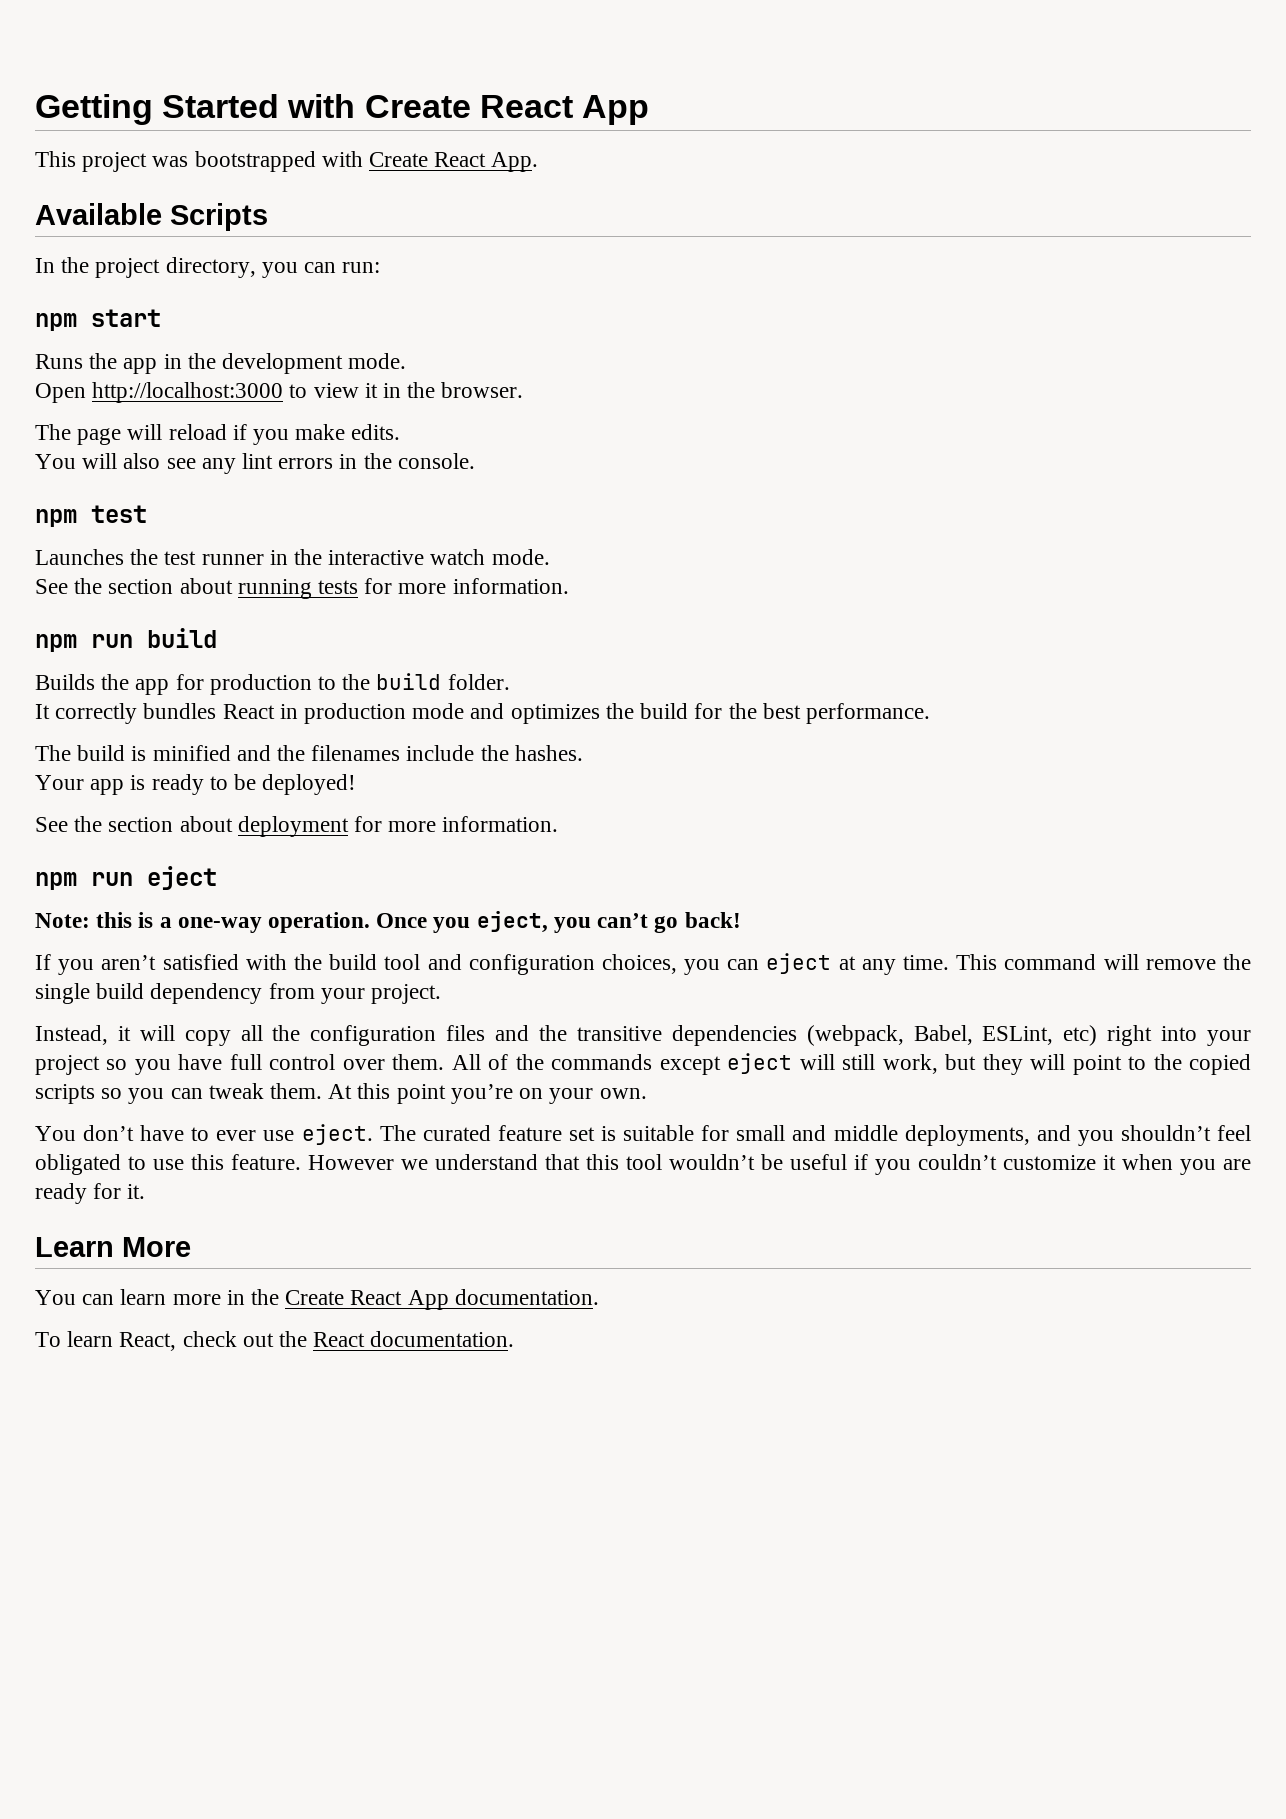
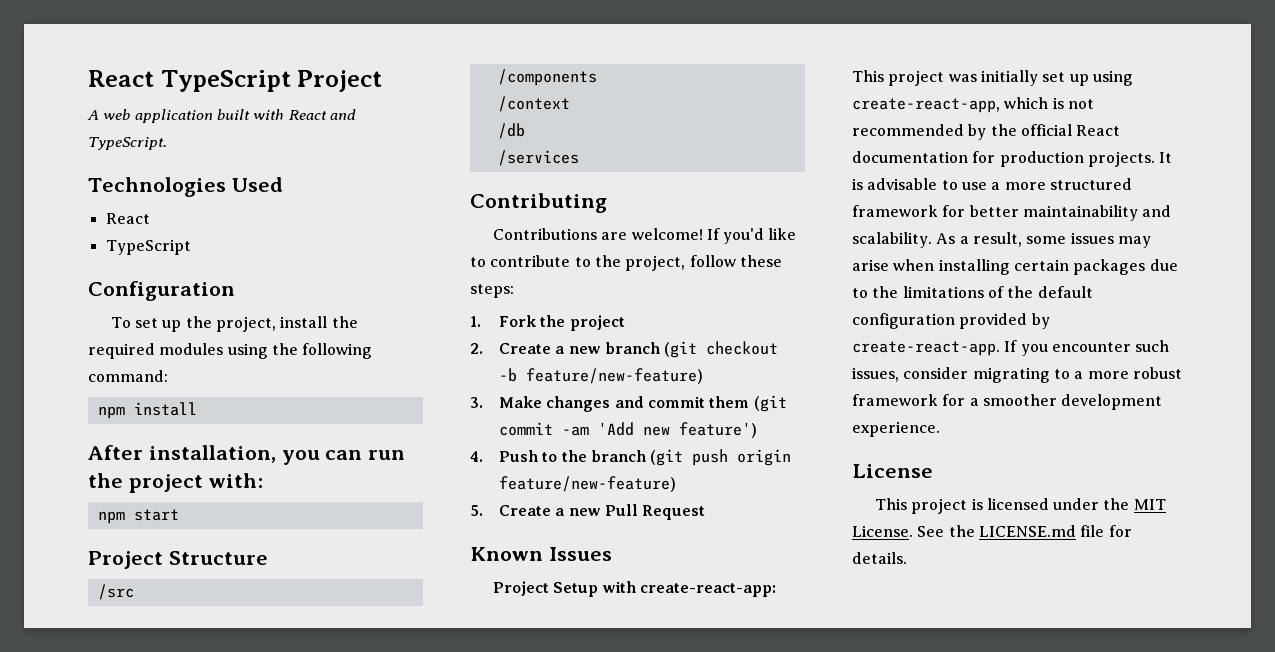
[35,94,649,125] [35,151,539,172] [35,203,268,231] [35,257,381,278] [35,309,161,331] [35,353,407,374] [35,382,524,403] [35,424,401,445] [35,453,475,474] [35,505,147,527] [35,549,550,565] [35,578,569,599] [35,628,217,652] [35,673,510,695] [35,703,930,724] [35,745,583,761] [35,774,357,795] [35,816,559,837] [35,866,217,890] [35,911,741,933] [35,953,1251,975] [35,983,442,1004] [35,1025,1252,1046] [35,1053,1252,1075] [35,1083,647,1104] [35,1124,1251,1146] [35,1154,1251,1175] [35,1183,146,1204] [35,1237,191,1257] [35,1289,599,1310] [35,1331,515,1351] Getting Started with Create React App // This project was bootstrapped with Create React App. // Available Scripts // In the project directory, you can run: // npm start // Runs the app in the development mode. // Open http://localhost:3000 to view it in the browser. // The page will reload if you make edits. // You will also see any lint errors in the console. // npm test // Launches the test runner in the interactive watch mode. // See the section about running tests for more information. // npm run build // Builds the app for production to the build folder. // It correctly bundles React in production mode and optimizes the build for the best performance. // The build is minified and the filenames include the hashes. // Your app is ready to be deployed! // See the section about deployment for more information. // npm run eject // Note: this is a one-way operation. Once you eject, you can’t go back! // If you aren’t satisfied with the build tool and configuration choices, you can eject at any time. This command will remove the single build dependency from your project. // Instead, it will copy all the configuration files and the transitive dependencies (webpack, Babel, ESLint, etc) right into your project so you have full control over them. All of the commands except eject will still work, but they will point to the copied scripts so you can tweak them. At this point you’re on your own. // You don’t have to ever use eject. The curated feature set is suitable for small and middle deployments, and you shouldn’t feel obligated to use this feature. However we understand that this tool wouldn’t be useful if you couldn’t customize it when you are ready for it. // Learn More // You can learn more in the Create React App documentation. // To learn React, check out the React documentation. -> [88,70,383,92] [87,109,356,123] [88,137,167,150] [88,177,283,197] [105,213,150,224] [105,239,191,255] [88,281,235,301] [110,316,358,332] [88,343,373,359] [88,370,168,382] [97,402,197,419] [88,445,406,465] [88,473,263,493] [97,509,179,524] [88,551,268,569] [97,584,134,600] [497,69,597,86] [497,96,570,112] [497,123,525,139] [497,150,579,166] [470,193,607,213] [492,228,797,244] [470,255,782,271] [470,284,514,298] [470,315,625,331] [470,341,779,358] [499,368,704,384] [470,395,787,412] [499,422,758,438] [470,449,792,466] [499,476,677,492] [470,504,706,520] [470,547,612,561] [492,581,776,597] [852,70,1133,86] [852,97,1094,113] [852,124,1121,140] [852,151,1173,167] [852,178,1132,190] [852,205,1172,221] [852,232,1151,248] [852,259,1178,275] [852,286,1093,298] [852,313,1050,329] [852,340,1170,356] [852,367,1182,383] [852,394,1163,410] [852,421,940,437] [852,464,933,478] [874,498,1166,514] [852,525,1132,537] [852,552,907,564] React TypeScript Project // A web application built with React and TypeScript. // Technologies Used // React // TypeScript // Configuration // To set up the project, install the required modules using the following command: // npm install // After installation, you can run the project with: // npm start // Project Structure // /src // /components // /context // /db // /services // Contributing // Contributions are welcome! If you'd like to contribute to the project, follow these steps: // 1. Fork the project // 2. Create a new branch (git checkout -b feature/new-feature) // 3. Make changes and commit them (git commit -am 'Add new feature') // 4. Push to the branch (git push origin feature/new-feature) // 5. Create a new Pull Request // Known Issues // Project Setup with create-react-app: This project was initially set up using create-react-app, which is not recommended by the official React documentation for production projects. It is advisable to use a more structured framework for better maintainability and scalability. As a result, some issues may arise when installing certain packages due to the limitations of the default configuration provided by create-react-app. If you encounter such issues, consider migrating to a more robust framework for a smoother development experience. // License // This project is licensed under the MIT License. See the LICENSE.md file for details.

